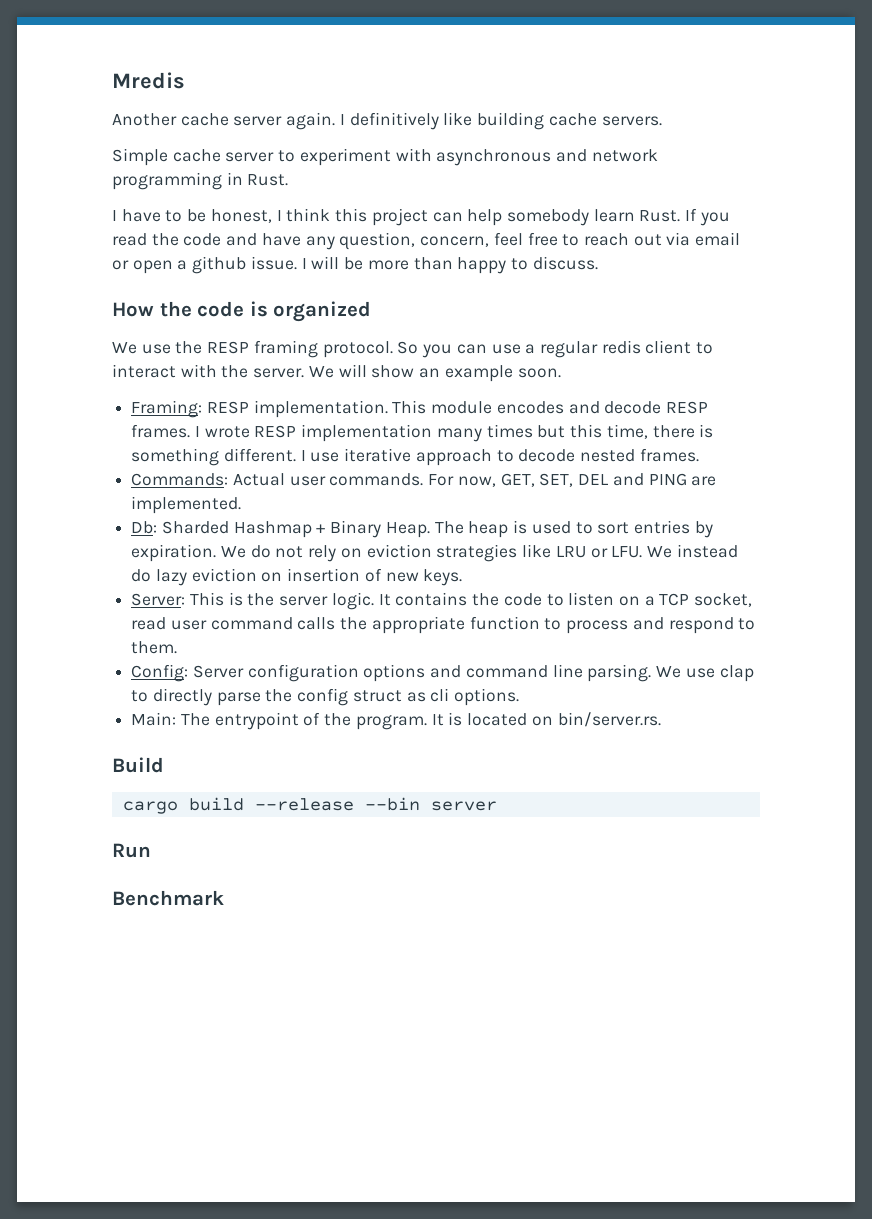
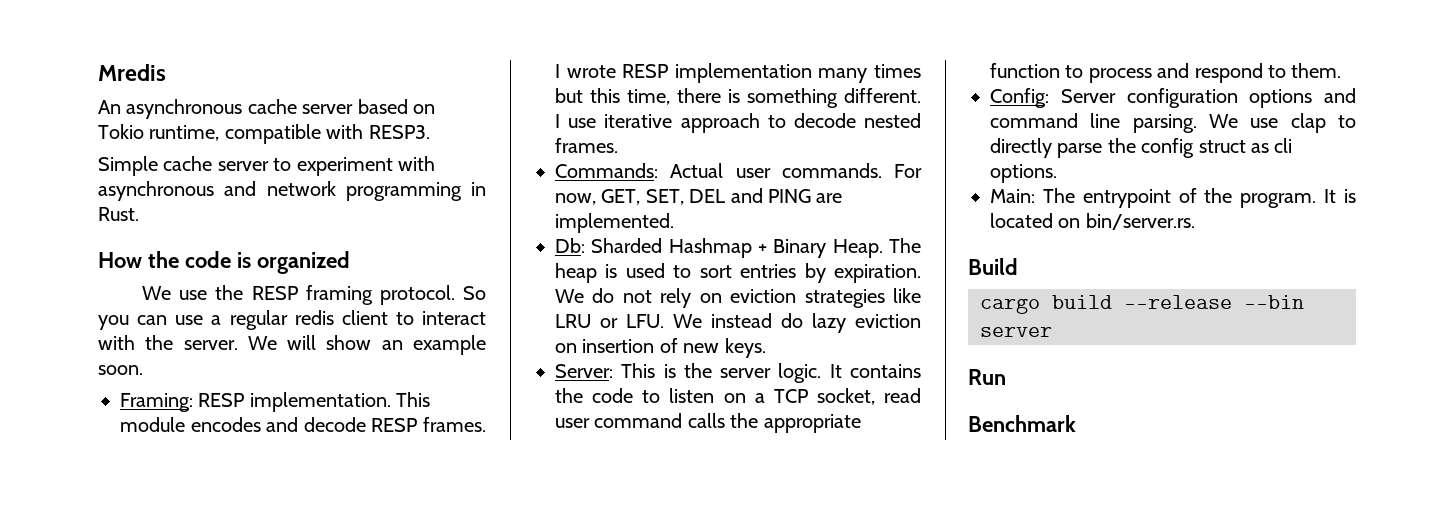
[112,112,662,130] Another cache server again. I definitively like building cache servers. -> [98,99,435,119] [98,124,430,144] An asynchronous cache server based on Tokio runtime, compatible with RESP3.
[112,208,730,226] [112,232,741,250] [112,256,598,274] // I have to be honest, I think this project can help somebody learn Rust. If you read the code and have any question, concern, feel free to reach out via email or open a github issue. I will be more than happy to discuss. -> (139, 214) none

